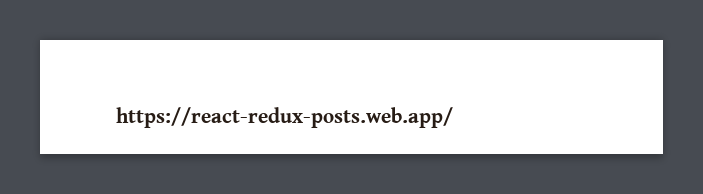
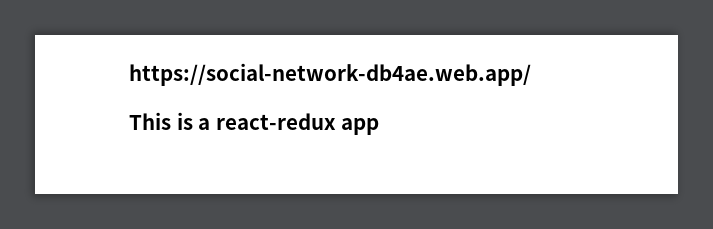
[116,107,453,128] https://react-redux-posts.web.app/ -> [129,63,531,86] [129,112,380,135] https://social-network-db4ae.web.app/ // This is a react-redux app

